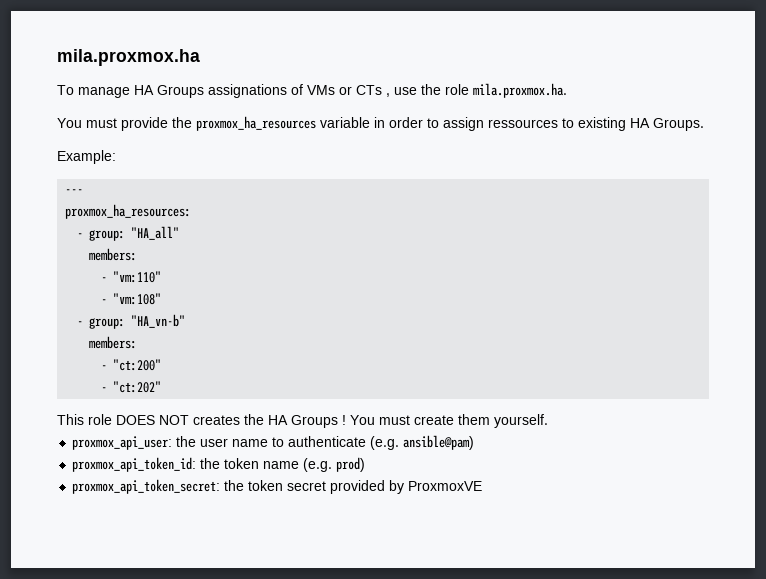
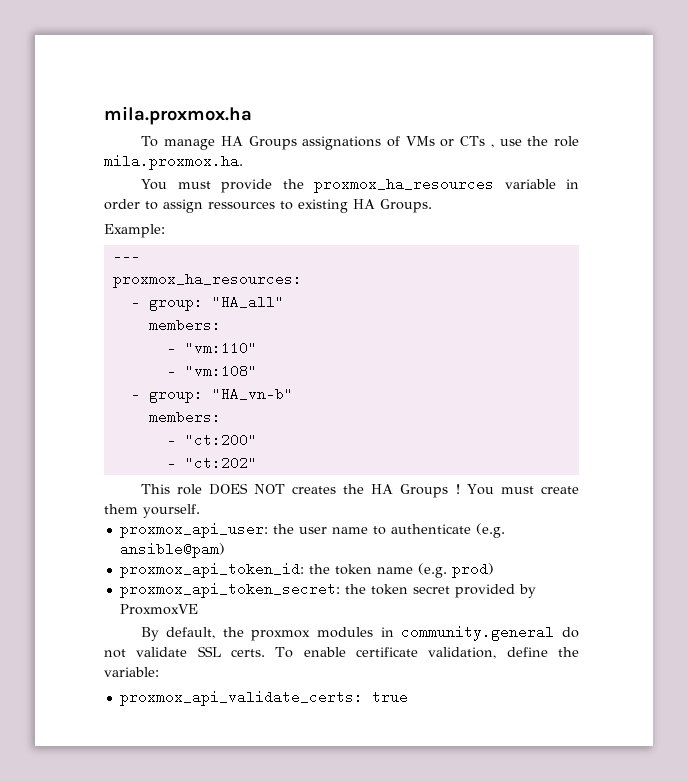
(483, 486) none -> [140,625,579,641] [104,646,579,659] [104,667,159,677] [119,690,408,706] // By default, the proxmox modules in community.general do not validate SSL certs. To enable certificate validation, define the variable: // proxmox_api_validate_certs: true

